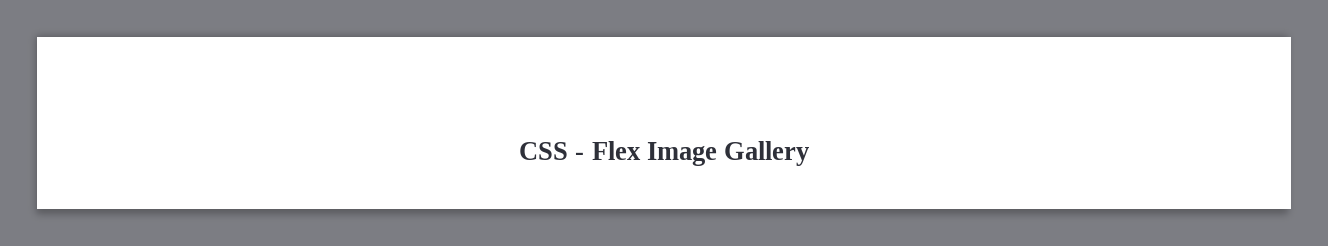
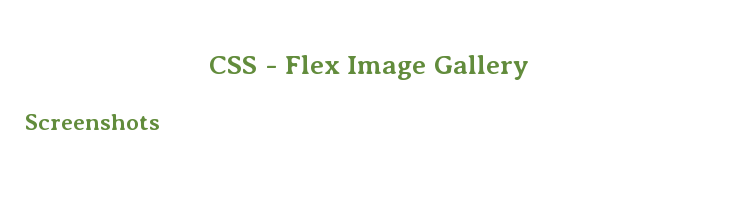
(809, 153) none -> [25,114,160,130] // Screenshots

